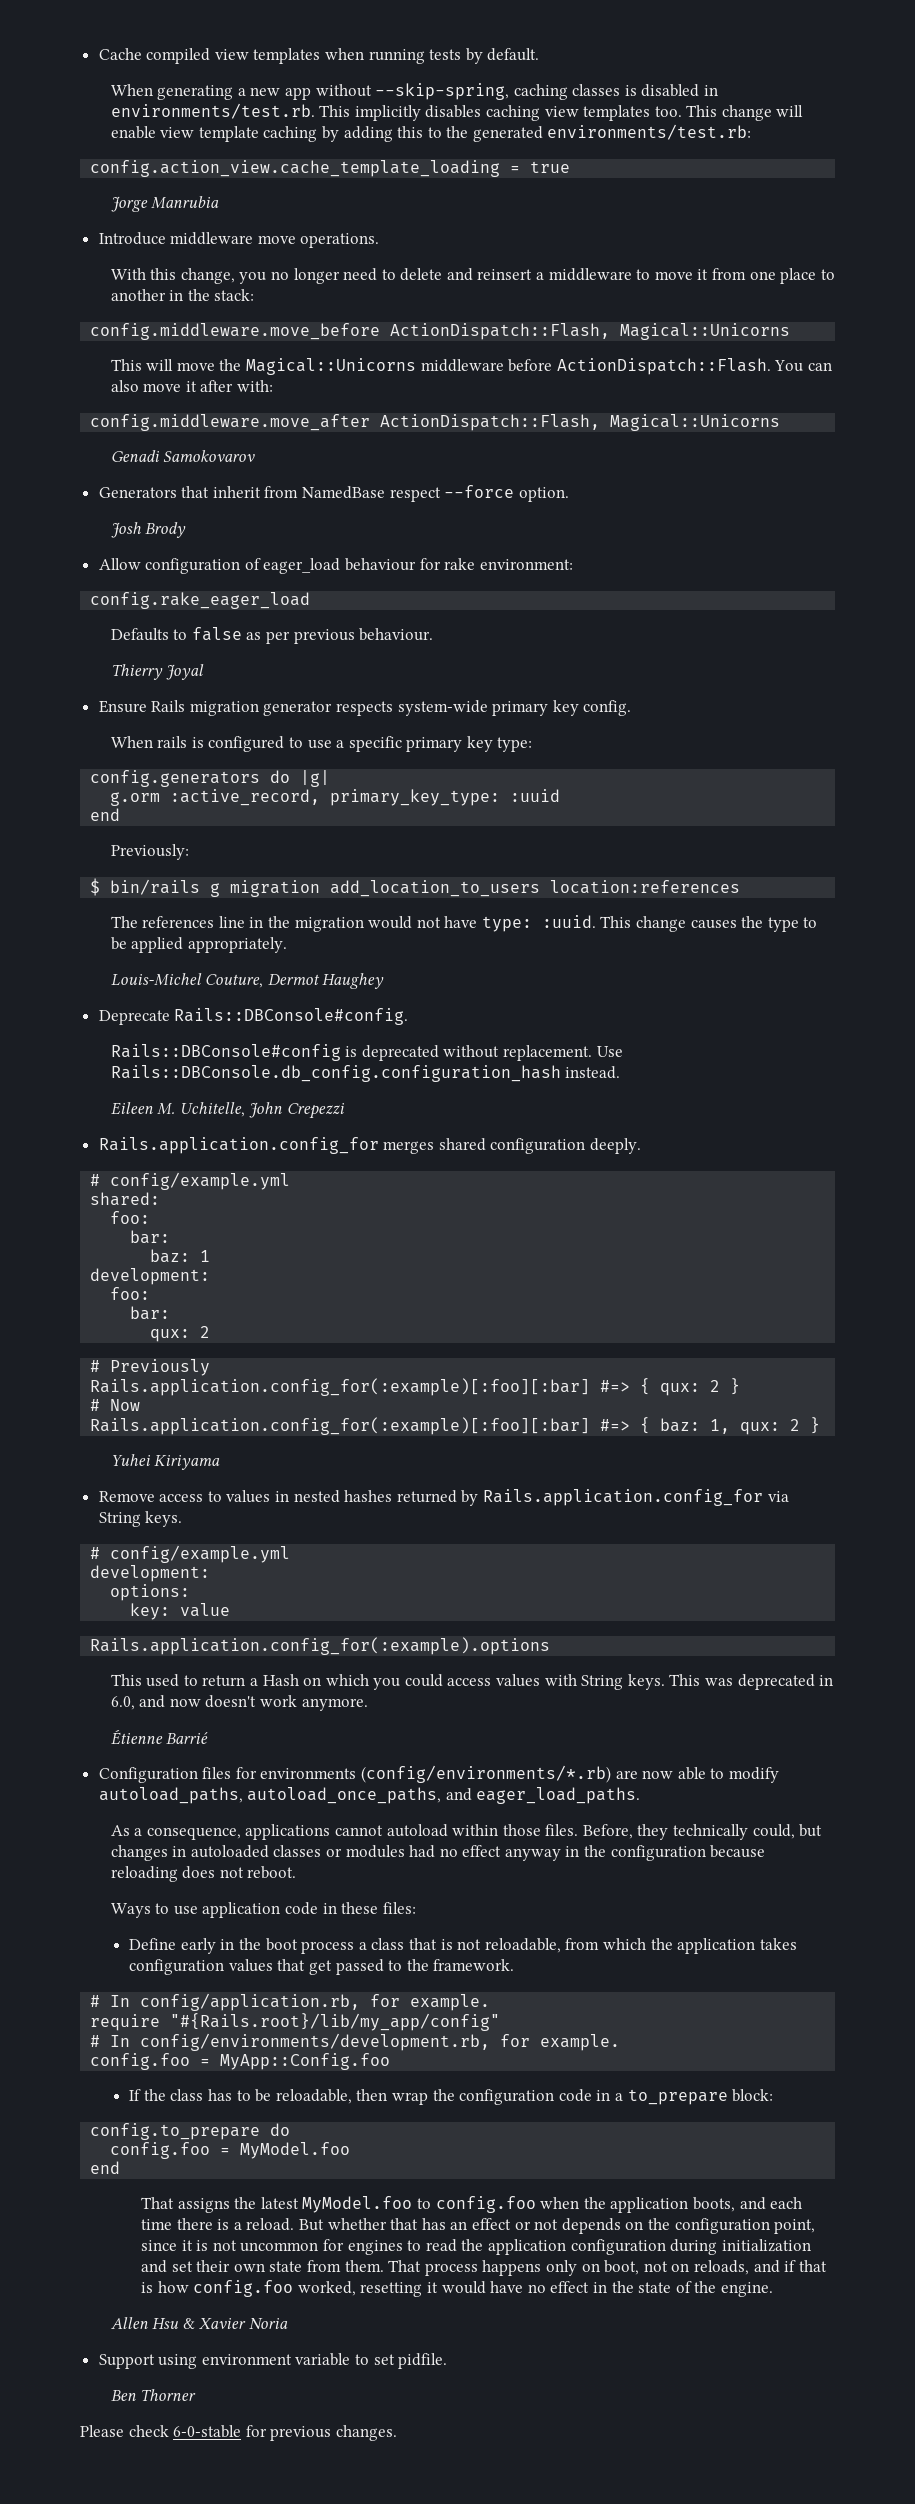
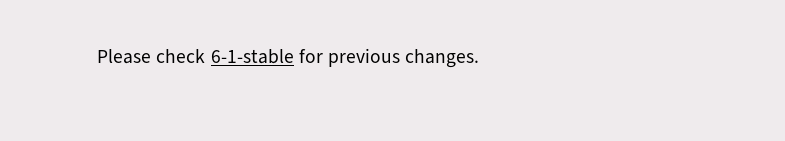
[98,48,540,64] [110,83,719,100] [110,103,804,121] [110,124,752,142] [90,160,571,177] [110,196,220,212] [98,232,380,248] [110,268,835,284] [110,289,255,301] [90,323,791,340] [110,358,832,375] [110,380,273,392] [90,414,781,431] [110,450,256,462] [98,485,569,502] [110,522,187,538] [98,558,573,574] [90,592,311,609] [110,627,434,644] [110,664,205,680] [98,700,632,716] [110,736,533,752] [90,770,331,787] [110,789,561,806] [90,808,121,821] [110,844,189,860] [90,878,741,897] [110,915,818,932] [110,937,287,953] [110,973,385,989] [98,1008,409,1025] [110,1044,623,1061] [110,1065,621,1082] [110,1102,345,1119] [98,1137,642,1154] [90,1172,291,1190] [90,1192,161,1206] [110,1211,151,1224] [130,1230,171,1244] [150,1249,211,1263] [90,1268,211,1285] [110,1287,151,1300] [130,1306,171,1320] [150,1326,211,1342] [90,1359,211,1376] [90,1378,741,1396] [90,1399,141,1411] [90,1417,821,1435] [110,1454,221,1470] [98,1489,789,1506] [98,1511,183,1527] [90,1545,291,1563] [90,1565,211,1582] [110,1584,191,1601] [130,1603,231,1620] [90,1637,551,1655] [110,1674,834,1690] [110,1695,368,1711] [110,1729,209,1745] [98,1765,780,1783] [98,1787,641,1804] [110,1824,823,1840] [110,1845,766,1861] [110,1866,297,1882] [110,1902,416,1918] [129,1938,797,1954] [129,1959,515,1975] [90,1993,491,2011] [90,2013,501,2031] [90,2033,621,2051] [90,2053,391,2070] [129,2089,774,2105] [90,2123,291,2140] [110,2142,351,2159] [90,2161,121,2174] [141,2196,803,2213] [141,2218,816,2234] [141,2239,811,2255] [141,2260,827,2276] [141,2280,773,2297] [110,2317,288,2329] [98,2353,448,2369] [110,2389,197,2401] Cache compiled view templates when running tests by default. // When generating a new app without --skip-spring, caching classes is disabled in environments/test.rb. This implicitly disables caching view templates too. This change will enable view template caching by adding this to the generated environments/test.rb: // config.action_view.cache_template_loading = true // Jorge Manrubia // Introduce middleware move operations. // With this change, you no longer need to delete and reinsert a middleware to move it from one place to another in the stack: // config.middleware.move_before ActionDispatch::Flash, Magical::Unicorns // This will move the Magical::Unicorns middleware before ActionDispatch::Flash. You can also move it after with: // config.middleware.move_after ActionDispatch::Flash, Magical::Unicorns // Genadi Samokovarov // Generators that inherit from NamedBase respect --force option. // Josh Brody // Allow configuration of eager_load behaviour for rake environment: // config.rake_eager_load // Defaults to false as per previous behaviour. // Thierry Joyal // Ensure Rails migration generator respects system-wide primary key config. // When rails is configured to use a specific primary key type: // config.generators do |g| // g.orm :active_record, primary_key_type: :uuid // end // Previously: // $ bin/rails g migration add_location_to_users location:references // The references line in the migration would not have type: :uuid. This change causes the type to be applied appropriately. // Louis-Michel Couture, Dermot Haughey // Deprecate Rails::DBConsole#config. // Rails::DBConsole#config is deprecated without replacement. Use Rails::DBConsole.db_config.configuration_hash instead. // Eileen M. Uchitelle, John Crepezzi // Rails.application.config_for merges shared configuration deeply. // # config/example.yml // shared: // foo: // bar: // baz: 1 // development: // foo: // bar: // qux: 2 // # Previously // Rails.application.config_for(:example)[:foo][:bar] #=> { qux: 2 } // # Now // Rails.application.config_for(:example)[:foo][:bar] #=> { baz: 1, qux: 2 } // Yuhei Kiriyama // Remove access to values in nested hashes returned by Rails.application.config_for via String keys. // # config/example.yml // development: // options: // key: value // Rails.application.config_for(:example).options // This used to return a Hash on which you could access values with String keys. This was deprecated in 6.0, and now doesn't work anymore. // Étienne Barrié // Configuration files for environments (config/environments/*.rb) are now able to modify autoload_paths, autoload_once_paths, and eager_load_paths. // As a consequence, applications cannot autoload within those files. Before, they technically could, but changes in autoloaded classes or modules had no effect anyway in the configuration because reloading does not reboot. // Ways to use application code in these files: // Define early in the boot process a class that is not reloadable, from which the application takes configuration values that get passed to the framework. // # In config/application.rb, for example. // require "#{Rails.root}/lib/my_app/config" // # In config/environments/development.rb, for example. // config.foo = MyApp::Config.foo // If the class has to be reloadable, then wrap the configuration code in a to_prepare block: // config.to_prepare do // config.foo = MyModel.foo // end // That assigns the latest MyModel.foo to config.foo when the application boots, and each time there is a reload. But whether that has an effect or not depends on the configuration point, since it is not uncommon for engines to read the application configuration during initialization and set their own state from them. That process happens only on boot, not on reloads, and if that is how config.foo worked, resetting it would have no effect in the state of the engine. // Allen Hsu & Xavier Noria // Support using environment variable to set pidfile. // Ben Thorner // -> (97, 56) none
[173,2425,242,2438] 6-0-stable -> [210,49,294,64] 6-1-stable

